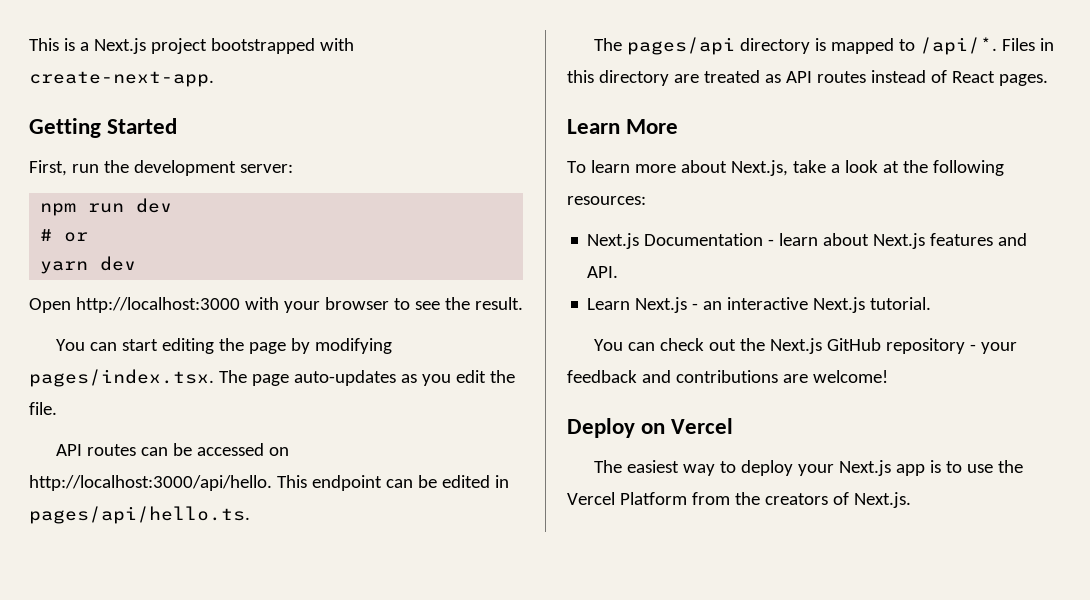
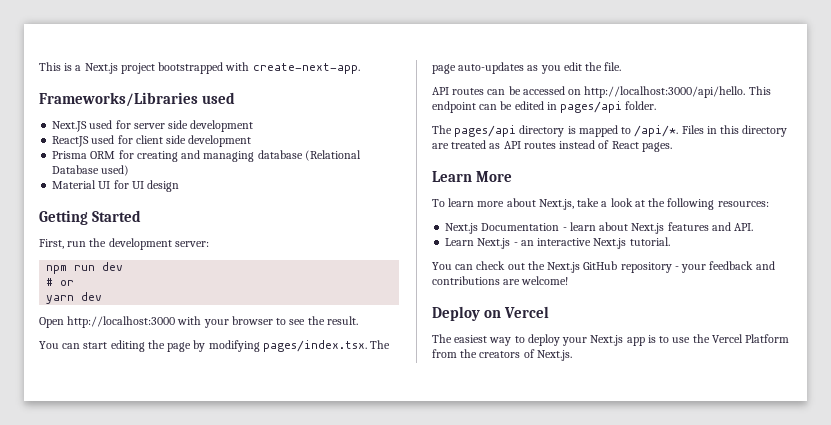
(214, 79) none -> [39,92,236,107] [52,120,254,132] [52,135,252,147] [52,150,361,162] [52,165,130,176] [52,180,180,192] // Frameworks/Libraries used // Next.JS used for server side development // ReactJS used for client side development // Prisma ORM for creating and managing database (Relational Database used) // Material UI for UI design
[29,506,250,524] pages/api/hello.ts. -> [560,101,657,113] pages/api folder.

